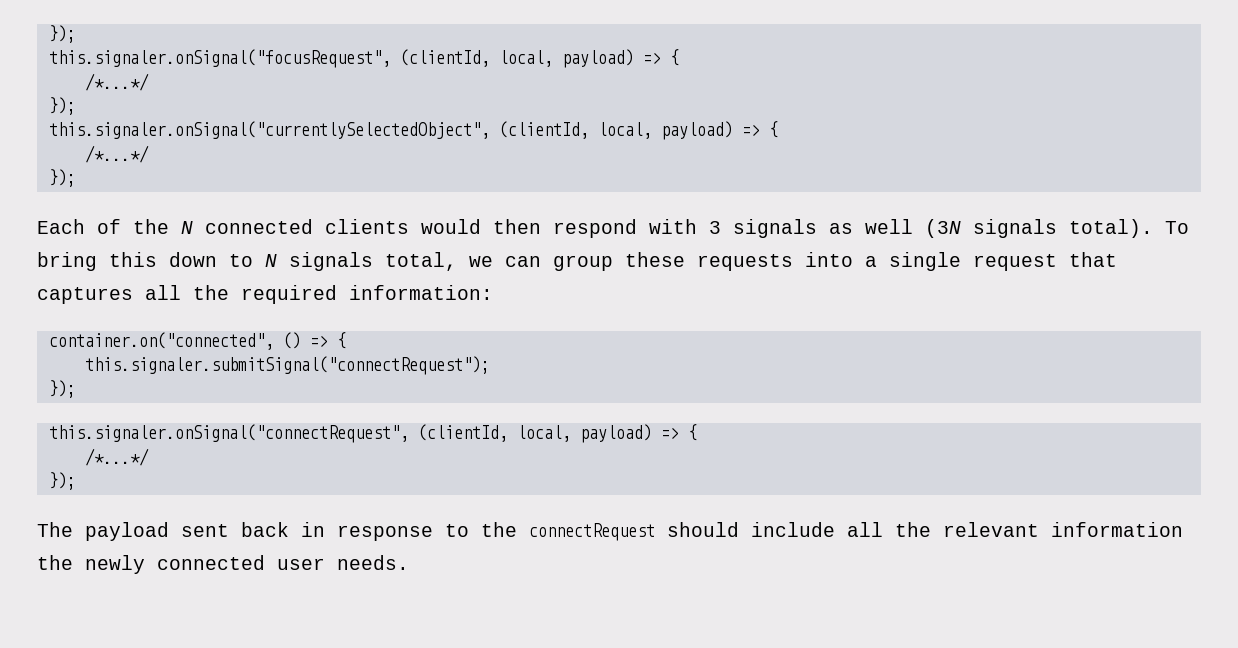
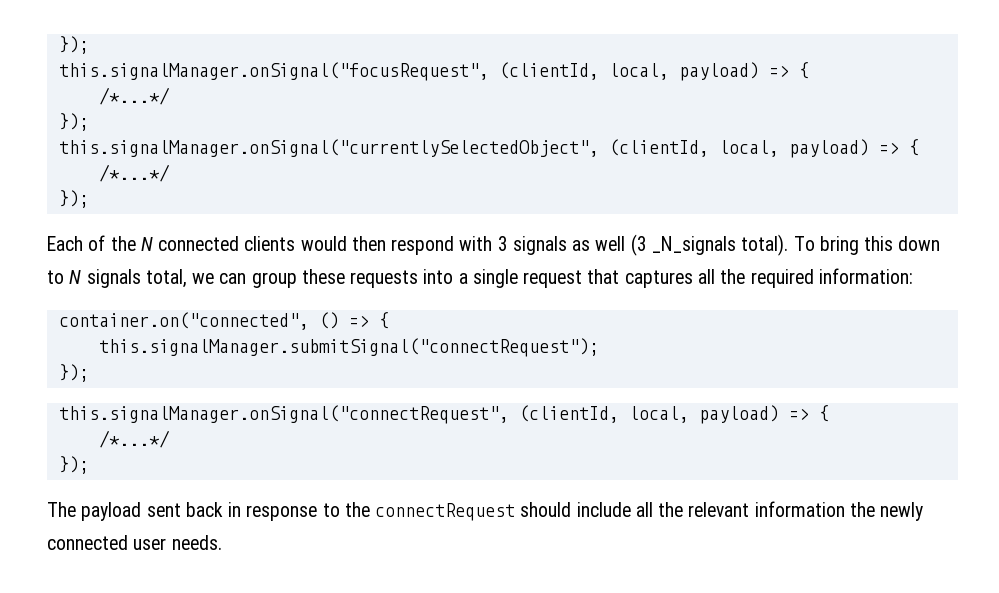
[48,25,76,43] [48,49,679,68] [84,73,149,91] [48,97,76,115] [48,121,490,139] }); // this.signaler.onSignal("focusRequest", (clientId, local, payload) => { // /*...*/ // }); // this.signaler.onSignal("currentlySelectedObject", -> [58,36,89,54] [58,62,809,81] [98,87,170,105] [58,113,89,131] [58,139,599,157] }); // this.signalManager.onSignal("focusRequest", (clientId, local, payload) => { // /*...*/ // }); // this.signalManager.onSignal("currentlySelectedObject",
[925,219,1057,238] (3N signals -> [630,234,736,256] (3 _N_signals
[84,356,490,375] [48,380,76,398] [48,424,409,443] this.signaler.submitSignal("connectRequest"); // }); // this.signaler.onSignal("connectRequest", -> [98,338,599,357] [58,364,89,382] [58,405,509,424] this.signalManager.submitSignal("connectRequest"); // }); // this.signalManager.onSignal("connectRequest",

